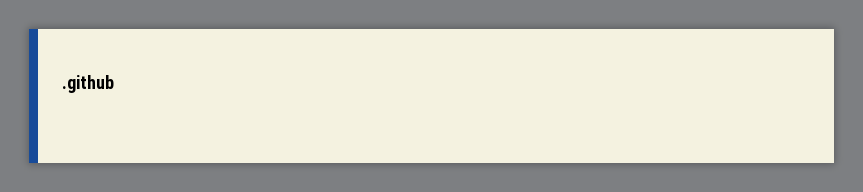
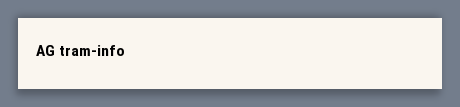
[62,75,114,93] .github -> [36,45,126,56] AG tram-info

